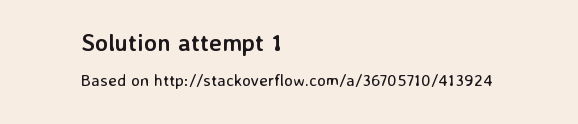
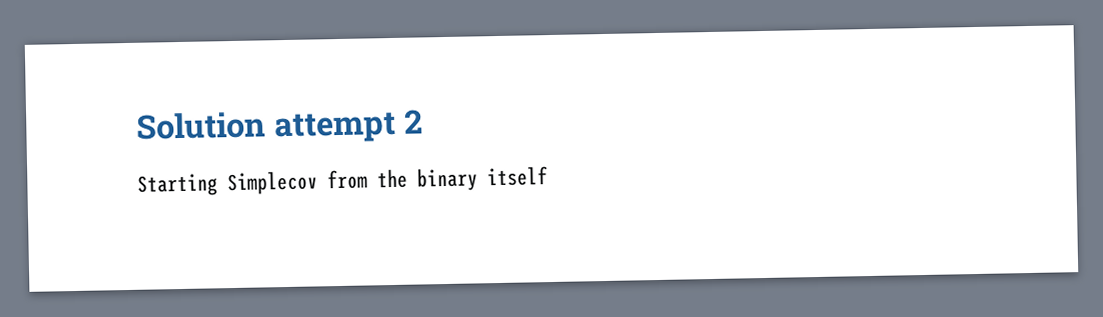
[271,35,282,51] [81,74,493,89] 1 // Based on http://stackoverflow.com/a/36705710/413924 -> [403,109,423,134] [137,166,548,197] 2 // Starting Simplecov from the binary itself

